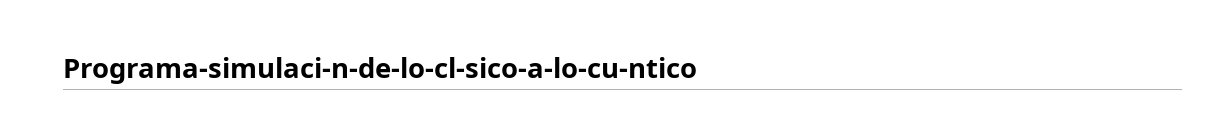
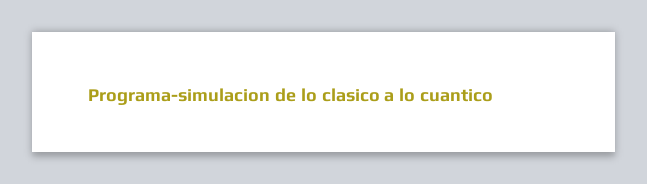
[63,57,697,84] Programa-simulaci-n-de-lo-cl-sico-a-lo-cu-ntico -> [88,88,494,105] Programa-simulacion de lo clasico a lo cuantico

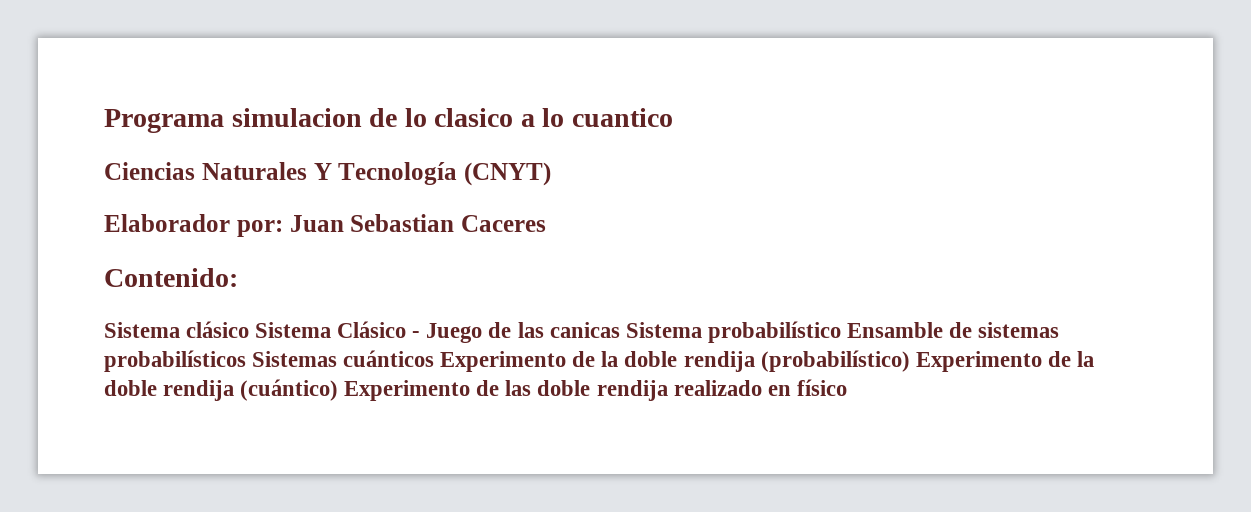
[88,88,270,105] Programa-simulacion -> [104,108,362,133] Programa simulacion
(494, 95) none -> [104,162,551,186] [104,214,546,237] [104,268,238,287] [104,321,1059,343] [104,350,1094,372] [104,379,847,401] // Ciencias Naturales Y Tecnología (CNYT) // Elaborador por: Juan Sebastian Caceres // Contenido: // Sistema clásico Sistema Clásico - Juego de las canicas Sistema probabilístico Ensamble de sistemas probabilísticos Sistemas cuánticos Experimento de la doble rendija (probabilístico) Experimento de la doble rendija (cuántico) Experimento de las doble rendija realizado en físico

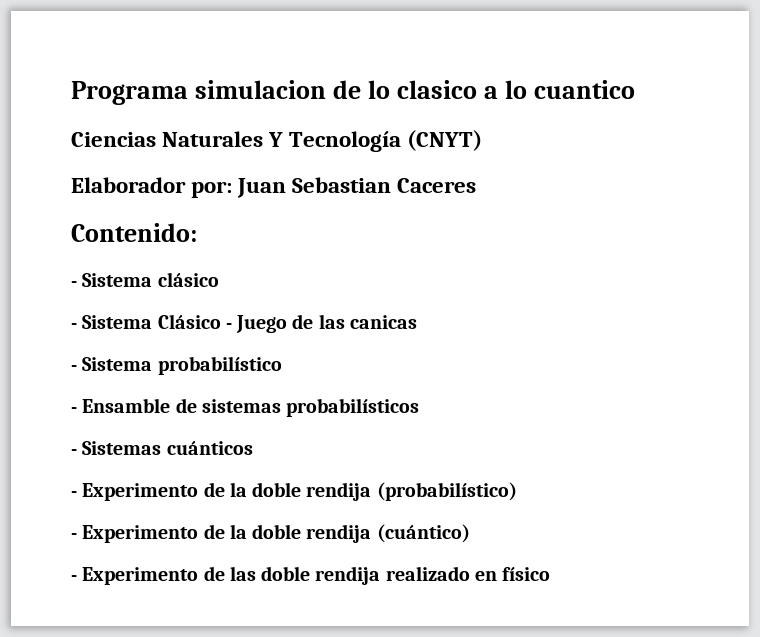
(238, 277) none -> [71,281,77,287] -
(250, 329) none -> [71,323,77,329] // -
(620, 330) none -> [71,365,77,371] // -
(841, 332) none -> [71,407,77,413] // -
(246, 361) none -> [71,449,77,455] // -
(435, 358) none -> [71,491,77,497] // -
(910, 361) none -> [71,533,77,539] // -
(339, 390) none -> [71,575,77,581] // -

